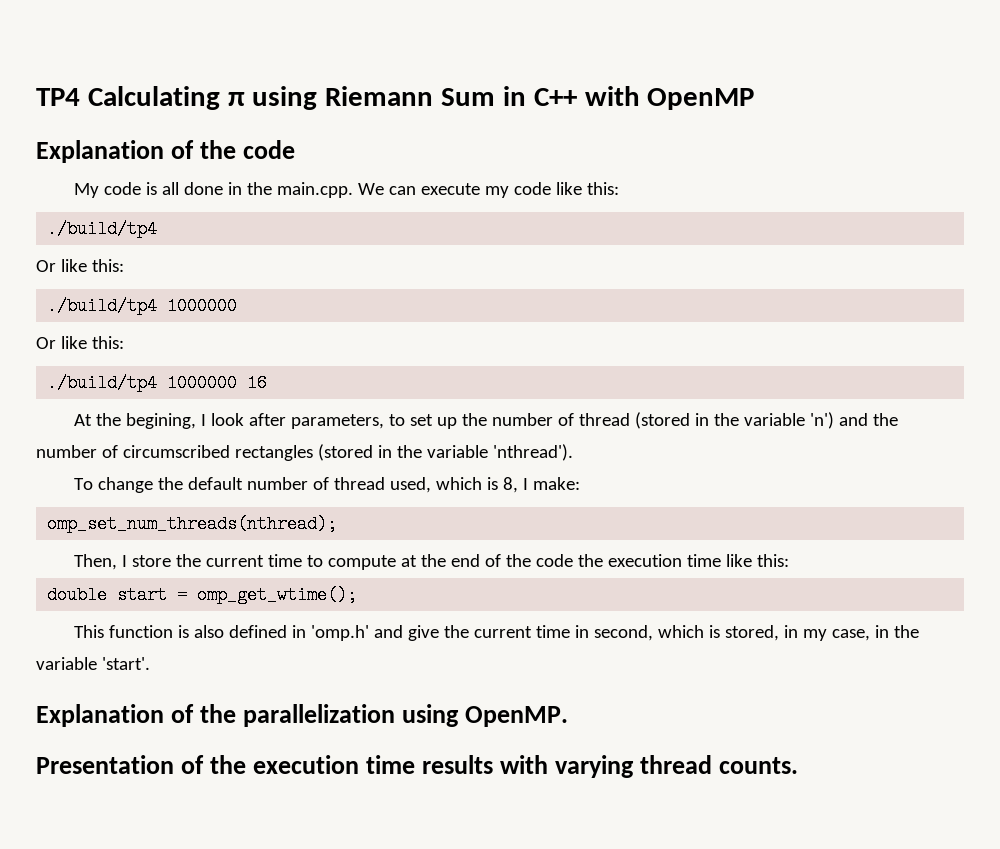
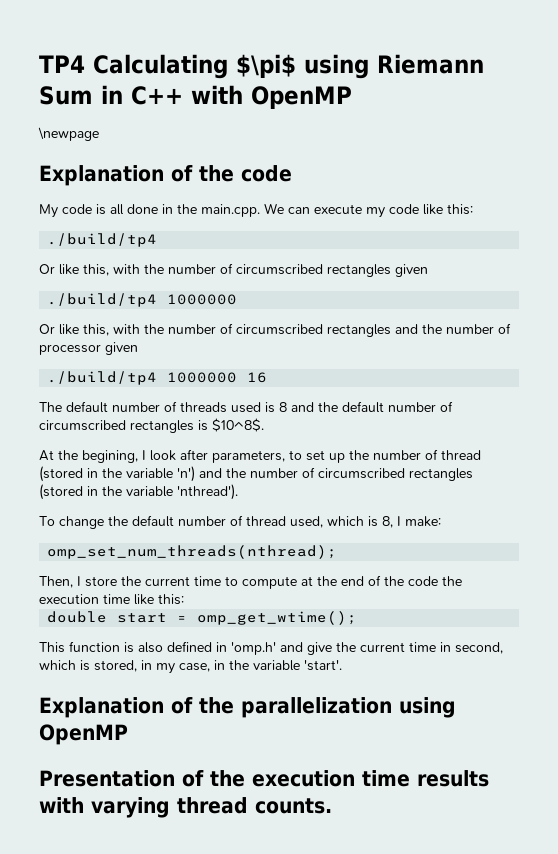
[227,92,245,106] π -> [236,54,296,78] $\pi$
(755, 99) none -> [38,127,99,141] // \newpage
[91,259,124,272] [47,297,238,315] [36,336,124,349] [47,374,268,392] this: // ./build/tp4 1000000 // Or like this: // ./build/tp4 1000000 16 -> [83,263,428,277] [47,293,238,307] [39,323,511,337] [39,342,138,355] [47,371,268,385] [39,401,453,413] [39,418,264,433] this, with the number of circumscribed rectangles given // ./build/tp4 1000000 // Or like this, with the number of circumscribed rectangles and the number of processor given // ./build/tp4 1000000 16 // The default number of threads used is 8 and the default number of circumscribed rectangles is $10^8$.
[465,706,569,727] OpenMP. -> [39,724,128,745] OpenMP

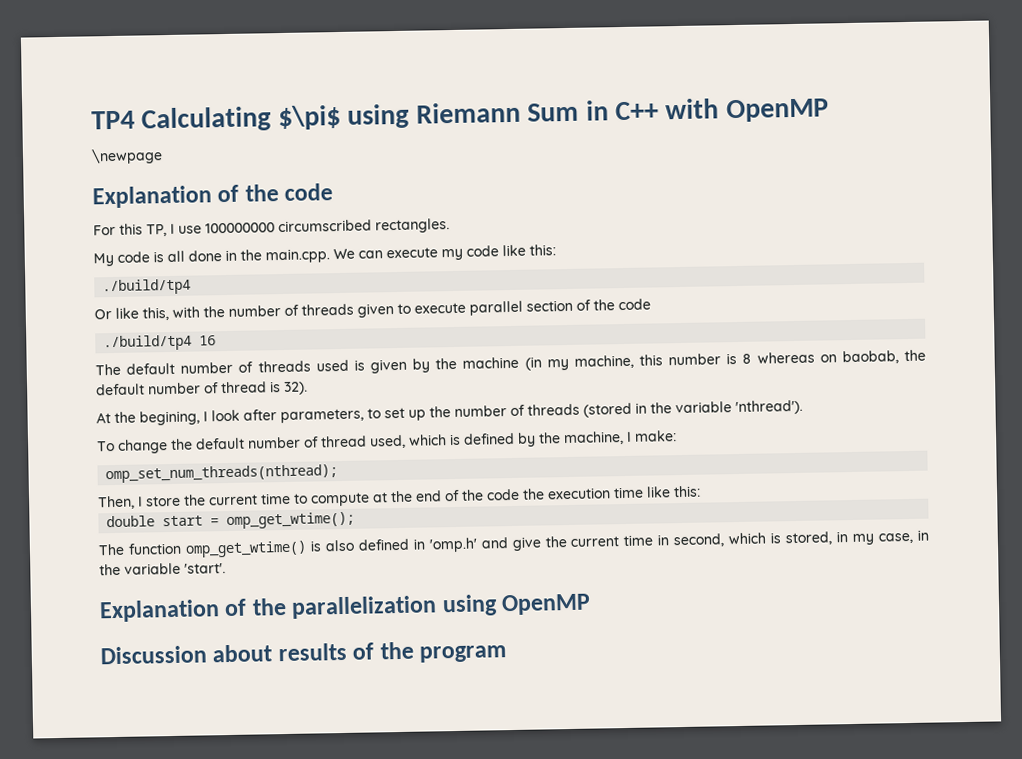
(292, 173) none -> [93,218,450,237] // For this TP, I use 100000000 circumscribed rectangles.
[236,264,428,277] [47,293,238,307] [39,323,511,337] [39,342,138,355] [47,371,238,385] circumscribed rectangles given // ./build/tp4 1000000 // Or like this, with the number of circumscribed rectangles and the number of processor given // ./build/tp4 1000000 -> [301,298,651,318] [103,334,193,352] threads given to execute parallel section of the code // ./build/tp4
[279,401,453,413] [39,418,264,433] 8 and the default number of circumscribed rectangles is $10^8$. -> [370,349,926,374] [96,381,308,396] given by the machine (in my machine, this number is 8 whereas on baobab, the default number of thread is 32).
[441,450,481,460] [39,466,473,482] thread (stored in the variable 'n') and the number of circumscribed rectangles -> [527,403,580,416] threads
[382,516,393,528] 8, -> [463,431,624,447] defined by the machine,
[39,641,120,653] This function -> [98,540,307,558] The function omp_get_wtime()
[39,770,489,787] [39,797,332,818] Presentation of the execution time results with varying thread counts. -> [100,641,508,665] Discussion about results of the program

